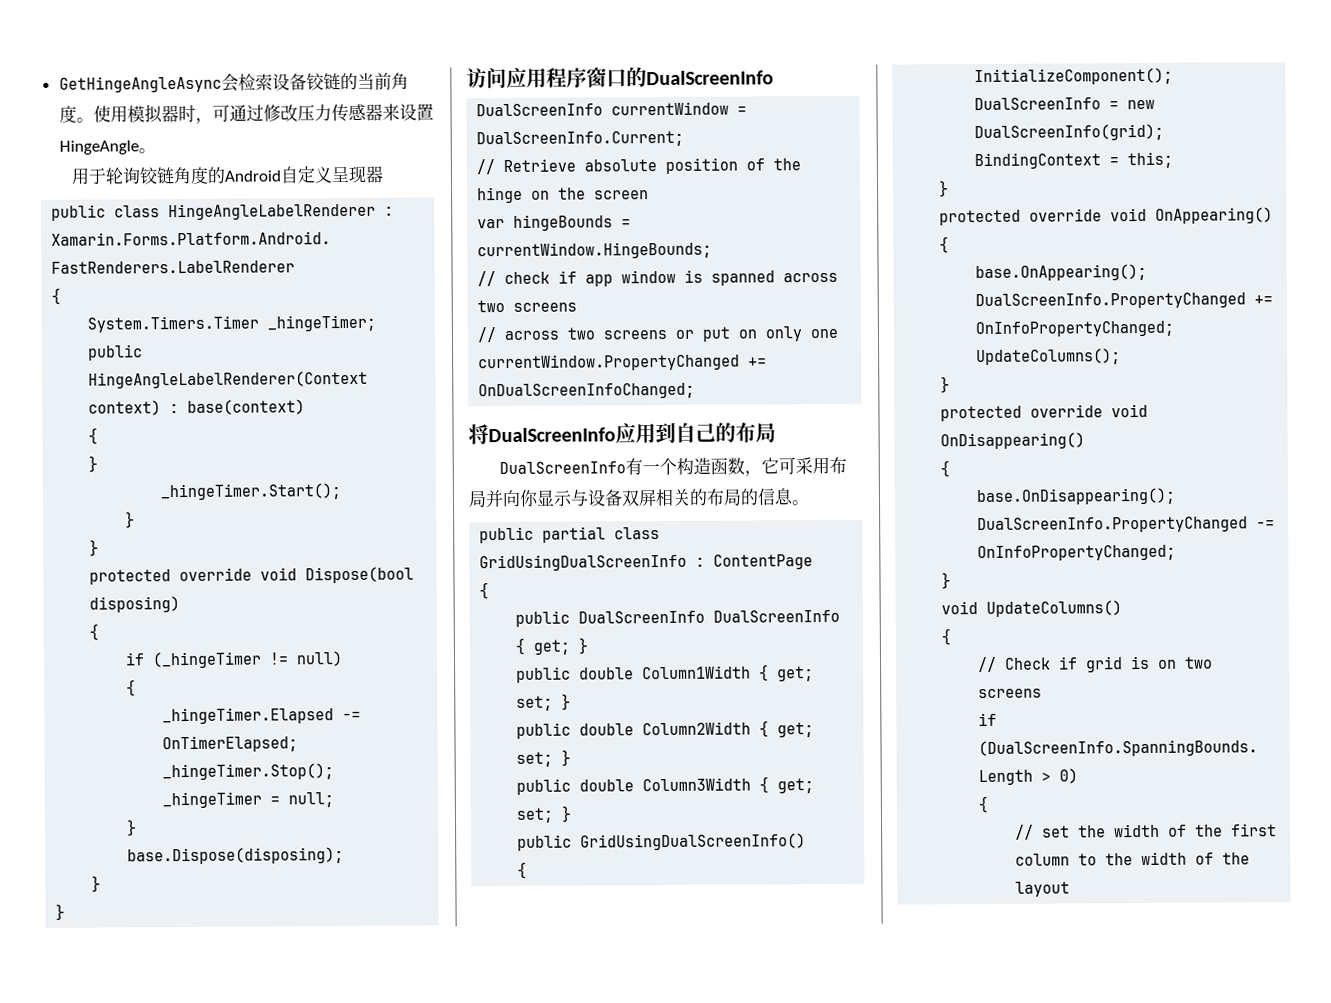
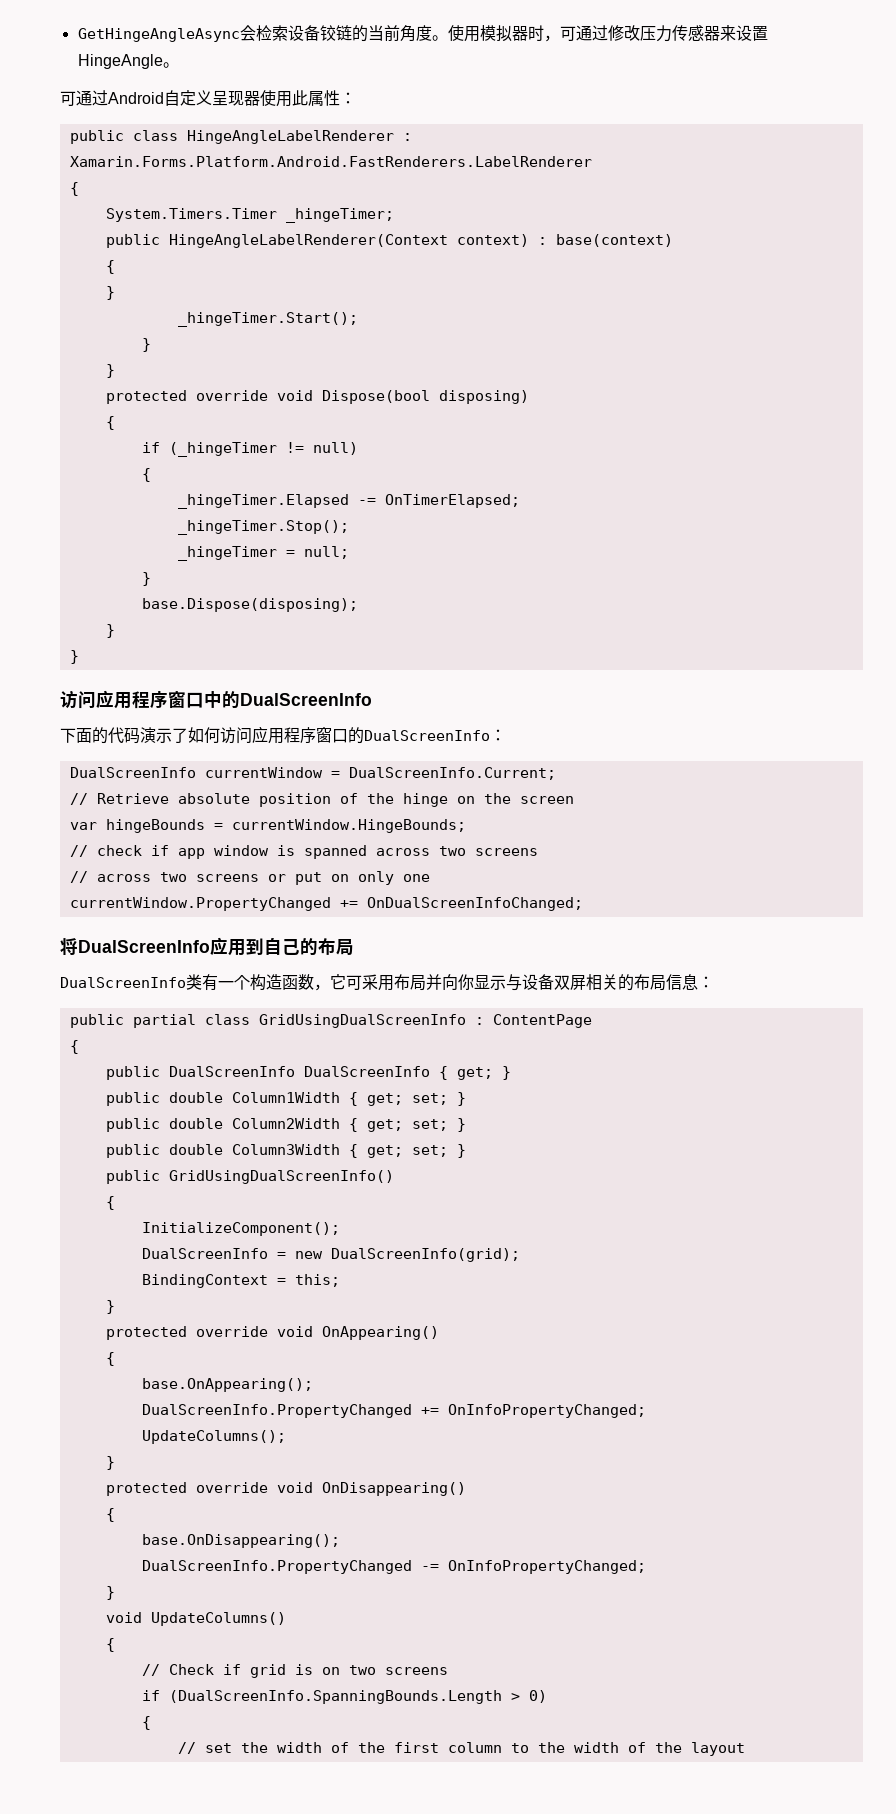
[71,166,226,185] 用于轮询铰链角度的 -> [60,90,108,106] 可通过
(384, 174) none -> [260,90,356,107] 使用此属性：
[626,67,774,88] 的DualScreenInfo -> [204,691,372,708] [60,726,506,744] 中的DualScreenInfo // 下面的代码演示了如何访问应用程序窗口的DualScreenInfo：
(627, 468) none -> [186,974,202,990] 类
[740,488,810,506] 的信息。 -> [666,974,714,990] 信息：

